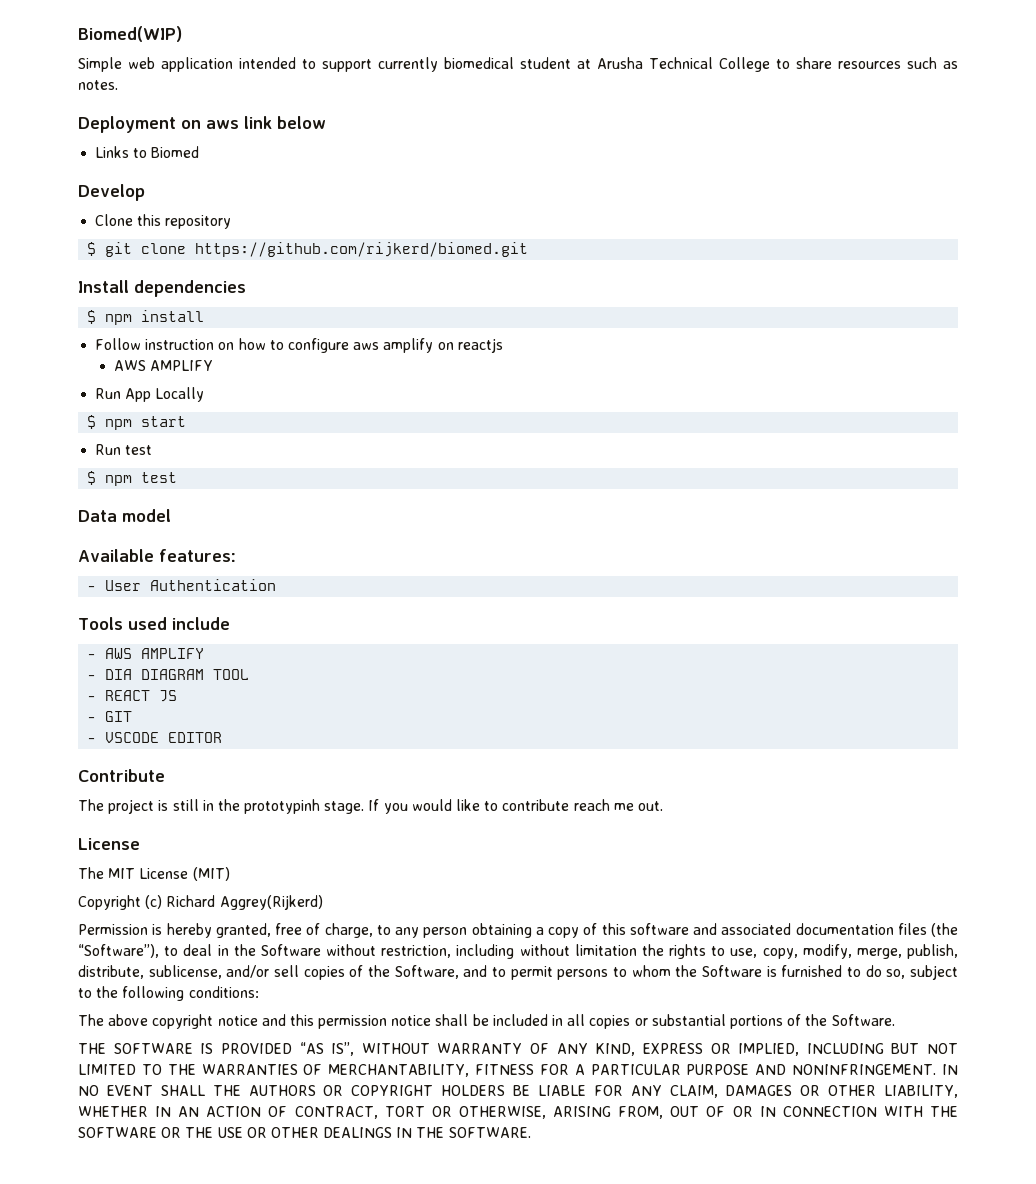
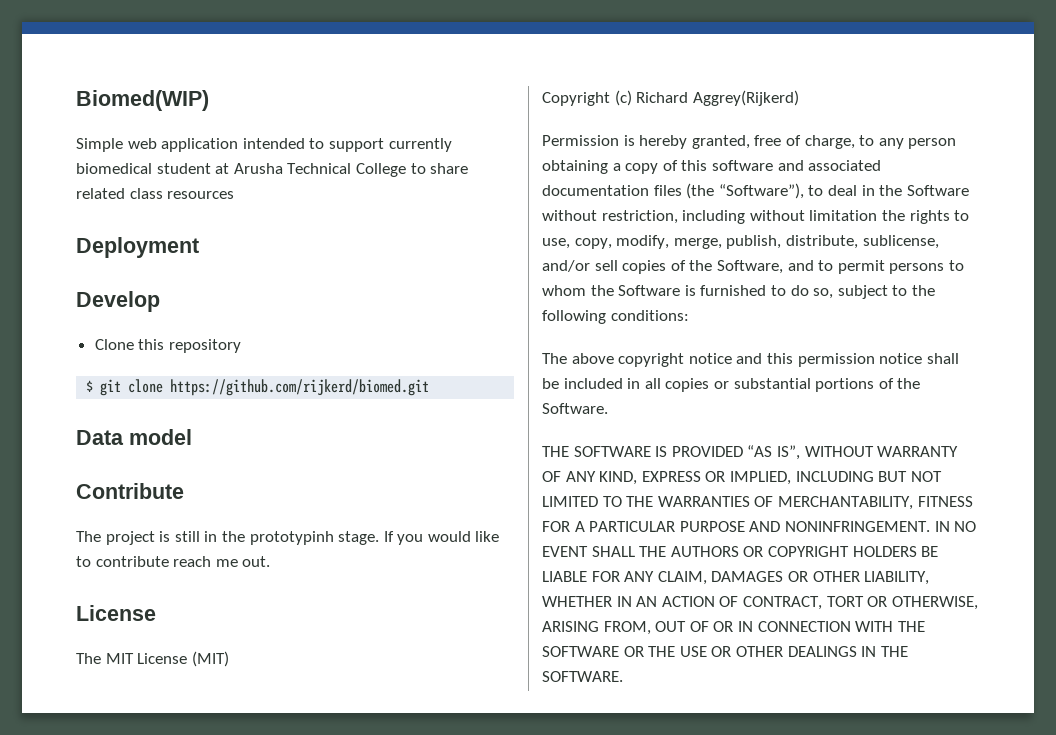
(832, 63) none -> [76,188,163,199] related class
[906,57,959,69] [78,80,118,90] [78,116,326,133] [95,146,200,158] such as notes. // Deployment on aws link below // Links to Biomed -> [76,237,199,258] // Deployment
[78,280,246,297] [87,310,205,325] [95,338,503,353] [113,360,213,371] [95,387,205,402] [87,415,187,430] [95,444,153,455] [87,471,178,486] [78,509,171,522] [78,549,236,562] [87,579,277,591] [78,617,230,630] [87,648,205,659] [87,669,250,680] [87,690,178,702] [87,711,133,722] [87,732,223,743] Install dependencies // $ npm install // Follow instruction on how to configure aws amplify on reactjs // AWS AMPLIFY // Run App Locally // $ npm start // Run test // $ npm test // Data model // Available features: // - User Authentication // Tools used include // - AWS AMPLIFY // - DIA DIAGRAM TOOL // - REACT JS // - GIT // - VSCODE EDITOR -> [76,429,192,445] Data model

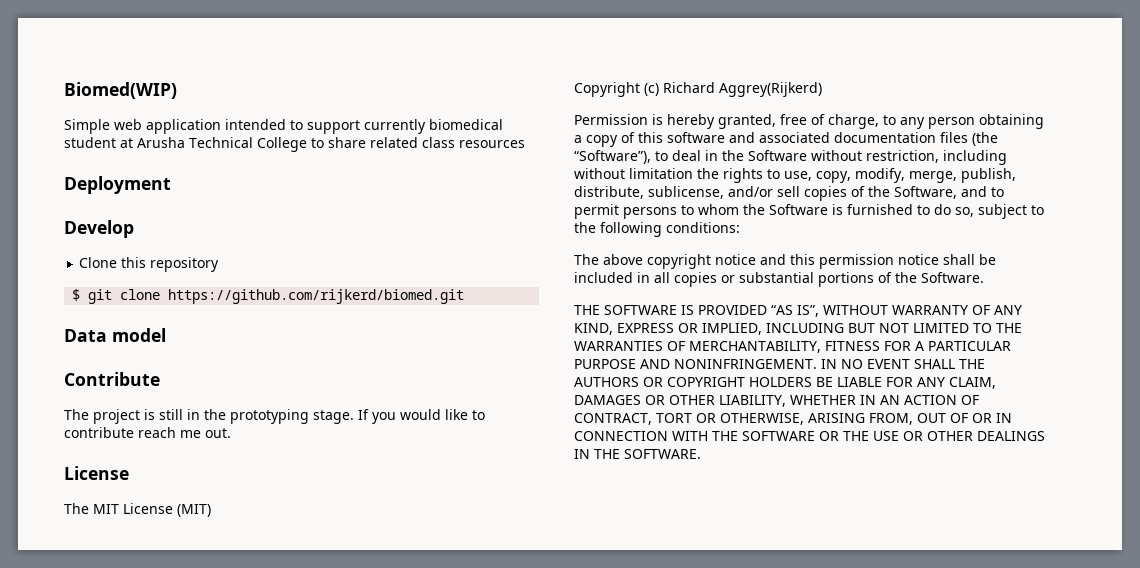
[249,531,334,545] prototypinh -> [230,409,309,424] prototyping

